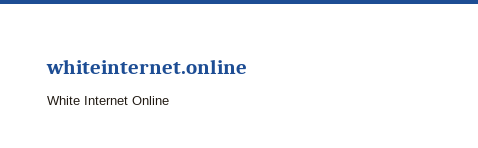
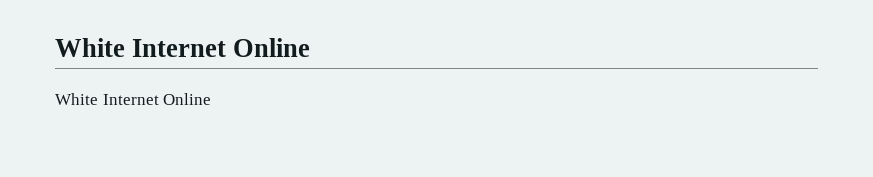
[46,59,247,74] whiteinternet.online -> [55,38,311,57] White Internet Online

